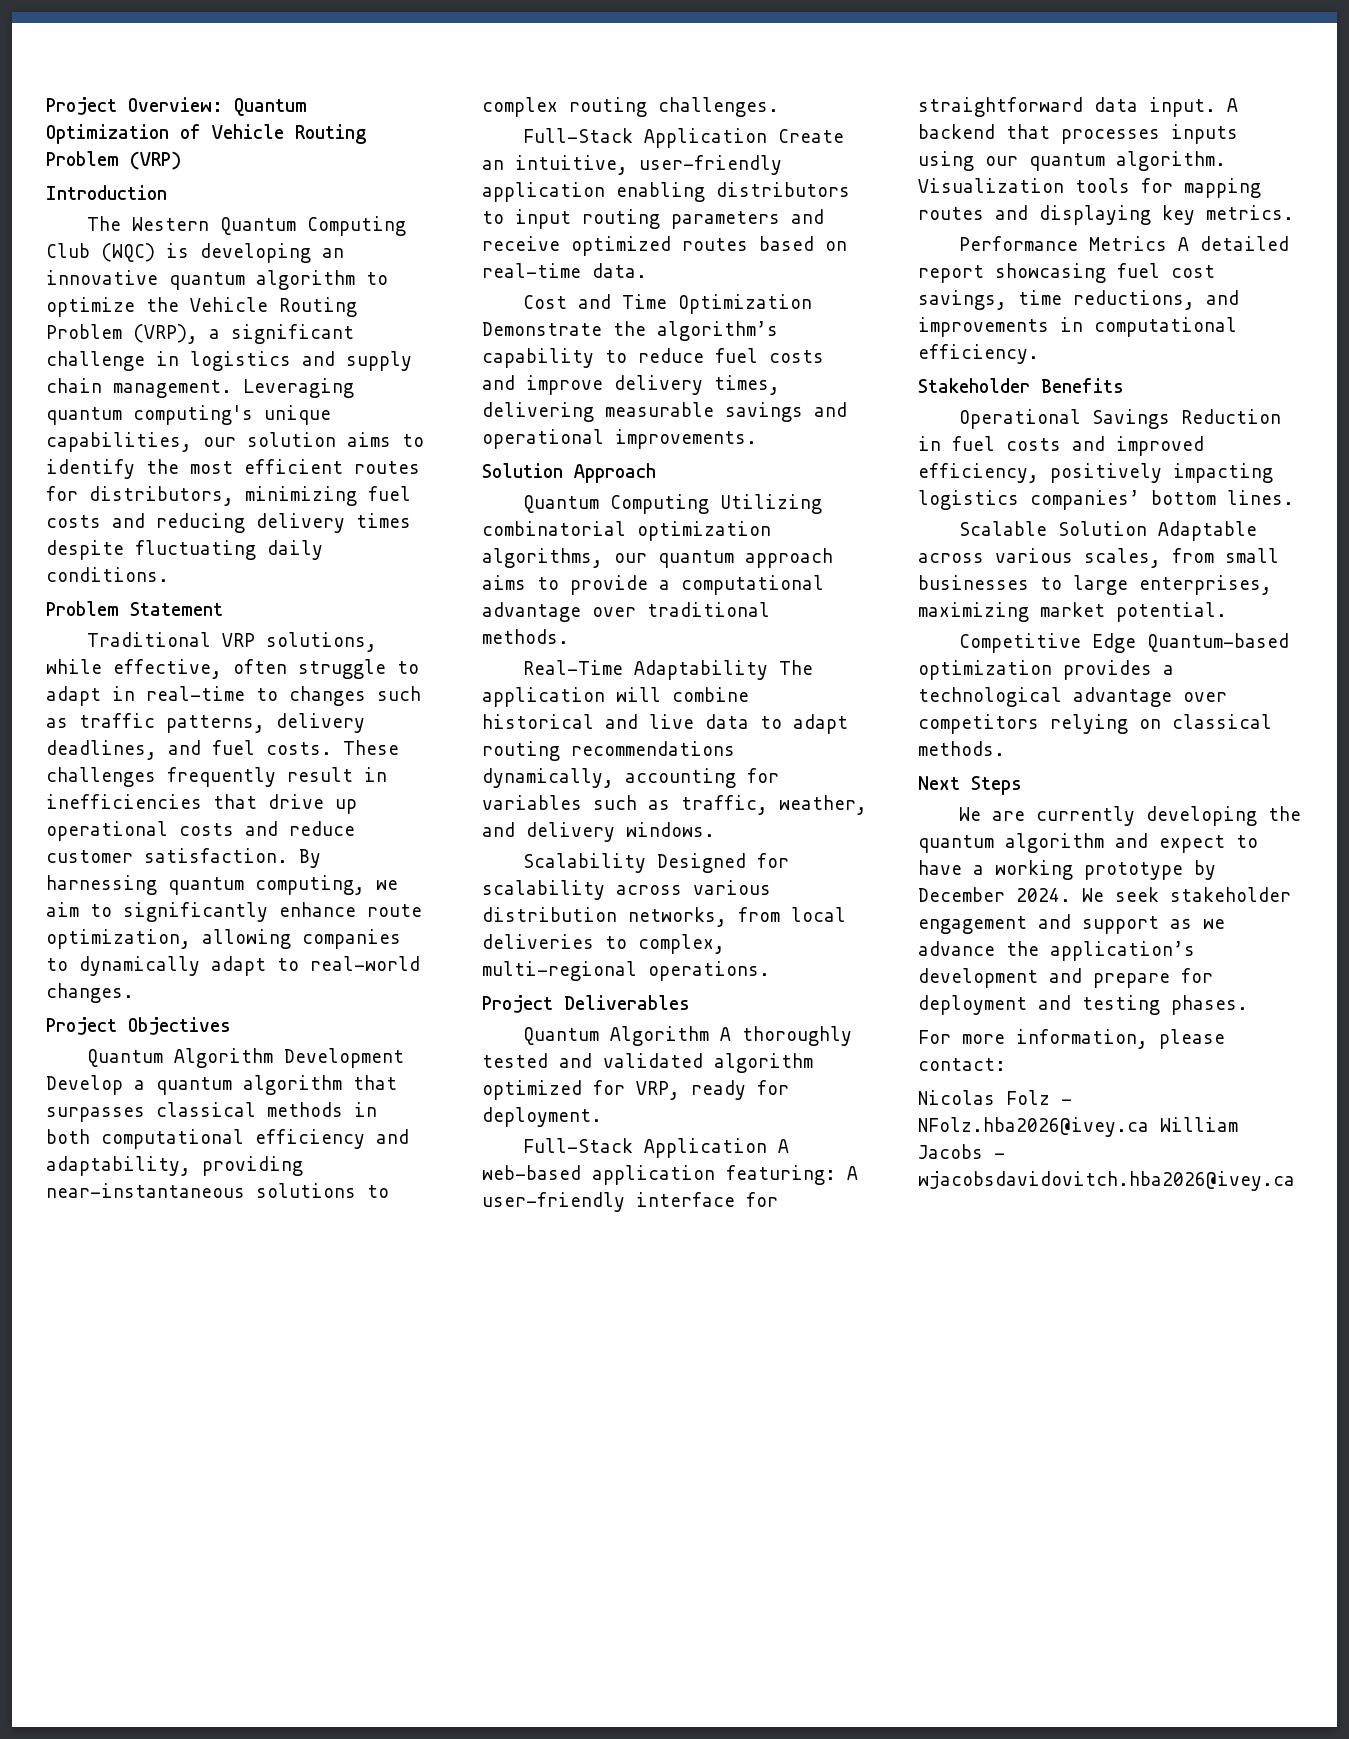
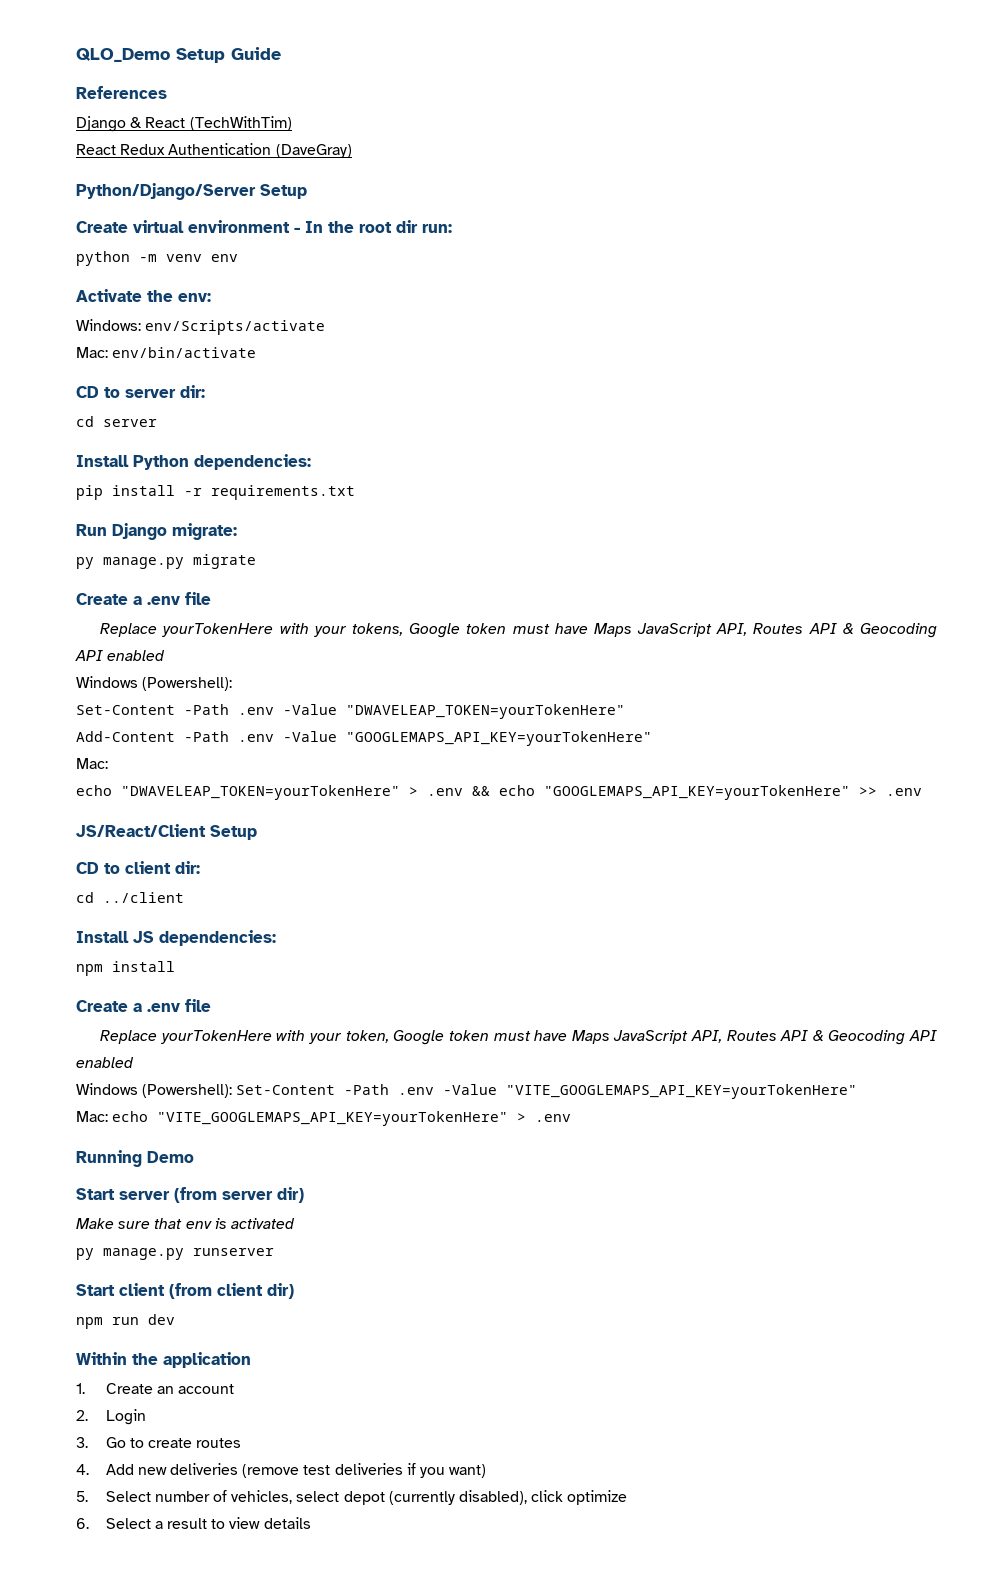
[46,97,307,116] [46,124,366,144] [46,151,181,170] [46,185,167,200] [87,216,407,236] [46,243,344,263] [46,270,388,290] [46,297,357,317] [46,324,354,344] [46,351,412,371] [46,378,354,398] [46,405,331,425] [46,432,424,452] [46,459,420,479] [46,486,411,506] [46,513,411,533] [46,540,323,560] [46,567,169,582] [46,601,223,616] [87,632,378,652] [46,659,419,679] [46,686,421,706] [46,713,365,733] [46,740,399,760] [46,767,387,787] [46,794,357,814] [46,821,355,841] [46,848,321,868] [46,875,398,895] [46,902,422,922] [46,929,401,949] [46,956,420,976] [46,983,134,1003] [46,1017,231,1035] [87,1048,405,1068] [46,1075,397,1095] [46,1102,377,1122] [46,1129,409,1149] [46,1156,303,1176] [46,1183,389,1198] [482,97,779,117] [523,128,845,148] [482,155,782,175] [482,182,850,202] [482,209,824,229] [482,236,847,256] [482,263,647,278] [523,294,813,314] [482,321,778,341] [482,348,824,368] [482,375,780,395] [482,402,847,422] [482,429,757,449] [482,463,656,483] [523,494,823,514] [482,521,771,541] [482,548,833,568] [482,575,824,595] [482,602,770,622] [482,629,569,644] [523,660,814,680] [482,687,749,707] [482,714,848,734] [482,741,735,761] [482,768,779,788] [482,795,867,815] [482,822,715,842] [523,853,790,873] [482,880,771,900] [482,907,846,927] [482,934,725,954] [482,961,770,981] [482,995,690,1013] [523,1026,853,1046] [482,1053,813,1073] [482,1080,789,1100] [482,1107,602,1127] [523,1138,790,1158] [482,1165,858,1185] [482,1192,778,1212] [918,97,1238,117] [918,124,1238,144] [918,151,1226,171] [918,178,1261,198] [918,205,1294,225] [959,236,1290,251] [918,263,1215,283] [918,290,1239,310] [918,317,1237,337] [918,344,1039,364] [918,378,1124,393] [959,409,1282,429] [918,436,1204,456] [918,463,1273,483] [918,490,1294,510] [959,521,1258,541] [918,548,1279,568] [918,575,1272,595] [918,602,1227,622] [959,633,1290,653] [918,660,1174,680] [918,687,1227,707] [918,714,1272,734] [918,741,1005,756] [918,776,1022,795] [959,806,1302,826] [918,833,1258,853] [918,860,1216,880] [918,887,1291,902] [918,914,1225,934] [918,941,1195,961] [918,968,1213,988] [918,995,1248,1015] [918,1029,1225,1049] [918,1058,1006,1071] [918,1090,1072,1105] [918,1117,1238,1137] [918,1144,1005,1159] [918,1171,1295,1191] Project Overview: Quantum Optimization of Vehicle Routing Problem (VRP) // Introduction // The Western Quantum Computing Club (WQC) is developing an innovative quantum algorithm to optimize the Vehicle Routing Problem (VRP), a significant challenge in logistics and supply chain management. Leveraging quantum computing's unique capabilities, our solution aims to identify the most efficient routes for distributors, minimizing fuel costs and reducing delivery times despite fluctuating daily conditions. // Problem Statement // Traditional VRP solutions, while effective, often struggle to adapt in real-time to changes such as traffic patterns, delivery deadlines, and fuel costs. These challenges frequently result in inefficiencies that drive up operational costs and reduce customer satisfaction. By harnessing quantum computing, we aim to significantly enhance route optimization, allowing companies to dynamically adapt to real-world changes. // Project Objectives // Quantum Algorithm Development Develop a quantum algorithm that surpasses classical methods in both computational efficiency and adaptability, providing near-instantaneous solutions to complex routing challenges. // Full-Stack Application Create an intuitive, user-friendly application enabling distributors to input routing parameters and receive optimized routes based on real-time data. // Cost and Time Optimization Demonstrate the algorithm’s capability to reduce fuel costs and improve delivery times, delivering measurable savings and operational improvements. // Solution Approach // Quantum Computing Utilizing combinatorial optimization algorithms, our quantum approach aims to provide a computational advantage over traditional methods. // Real-Time Adaptability The application will combine historical and live data to adapt routing recommendations dynamically, accounting for variables such as traffic, weather, and delivery windows. // Scalability Designed for scalability across various distribution networks, from local deliveries to complex, multi-regional operations. // Project Deliverables // Quantum Algorithm A thoroughly tested and validated algorithm optimized for VRP, ready for deployment. // Full-Stack Application A web-based application featuring: A user-friendly interface for straightforward data input. A backend that processes inputs using our quantum algorithm. Visualization tools for mapping routes and displaying key metrics. // Performance Metrics A detailed report showcasing fuel cost savings, time reductions, and improvements in computational efficiency. // Stakeholder Benefits // Operational Savings Reduction in fuel costs and improved efficiency, positively impacting logistics companies’ bottom lines. // Scalable Solution Adaptable across various scales, from small businesses to large enterprises, maximizing market potential. // Competitive Edge Quantum-based optimization provides a technological advantage over competitors relying on classical methods. // Next Steps // We are currently developing the quantum algorithm and expect to have a working prototype by December 2024. We seek stakeholder engagement and support as we advance the application’s development and prepare for deployment and testing phases. // For more information, please contact: // Nicolas Folz - NFolz.hba2026@ivey.ca William Jacobs - wjacobsdavidovitch.hba2026@ivey.ca -> [76,47,281,63] [76,86,167,99] [76,116,292,132] [76,143,352,158] [76,183,307,200] [76,220,452,233] [76,251,238,266] [76,289,211,302] [76,319,326,335] [76,347,257,358] [76,385,205,398] [76,416,157,427] [76,454,311,470] [76,485,355,500] [76,523,237,540] [76,554,256,569] [76,592,211,605] [100,623,937,638] [75,650,166,661] [76,676,233,691] [76,704,625,719] [76,731,652,746] [76,758,108,769] [76,785,922,800] [76,824,257,840] [76,861,200,874] [76,892,184,903] [76,930,276,946] [76,961,175,976] [76,999,211,1012] [100,1030,937,1045] [76,1057,134,1068] [76,1083,858,1099] [76,1111,572,1126] [76,1150,194,1167] [76,1187,304,1203] [76,1218,295,1229] [76,1248,274,1260] [76,1283,294,1299] [76,1314,175,1329] [76,1352,251,1368] [76,1383,235,1394] [76,1409,146,1425] [76,1437,242,1448] [76,1463,487,1478] [76,1490,628,1505] [76,1517,311,1529] QLO_Demo Setup Guide // References // Django & React (TechWithTim) // React Redux Authentication (DaveGray) // Python/Django/Server Setup // Create virtual environment - In the root dir run: // python -m venv env // Activate the env: // Windows: env/Scripts/activate // Mac: env/bin/activate // CD to server dir: // cd server // Install Python dependencies: // pip install -r requirements.txt // Run Django migrate: // py manage.py migrate // Create a .env file // Replace yourTokenHere with your tokens, Google token must have Maps JavaScript API, Routes API & Geocoding API enabled // Windows (Powershell): // Set-Content -Path .env -Value "DWAVELEAP_TOKEN=yourTokenHere" // Add-Content -Path .env -Value "GOOGLEMAPS_API_KEY=yourTokenHere" // Mac: // echo "DWAVELEAP_TOKEN=yourTokenHere" > .env && echo "GOOGLEMAPS_API_KEY=yourTokenHere" >> .env // JS/React/Client Setup // CD to client dir: // cd ../client // Install JS dependencies: // npm install // Create a .env file // Replace yourTokenHere with your token, Google token must have Maps JavaScript API, Routes API & Geocoding API enabled // Windows (Powershell): Set-Content -Path .env -Value "VITE_GOOGLEMAPS_API_KEY=yourTokenHere" // Mac: echo "VITE_GOOGLEMAPS_API_KEY=yourTokenHere" > .env // Running Demo // Start server (from server dir) // Make sure that env is activated // py manage.py runserver // Start client (from client dir) // npm run dev // Within the application // 1. Create an account // 2. Login // 3. Go to create routes // 4. Add new deliveries (remove test deliveries if you want) // 5. Select number of vehicles, select depot (currently disabled), click optimize // 6. Select a result to view details

